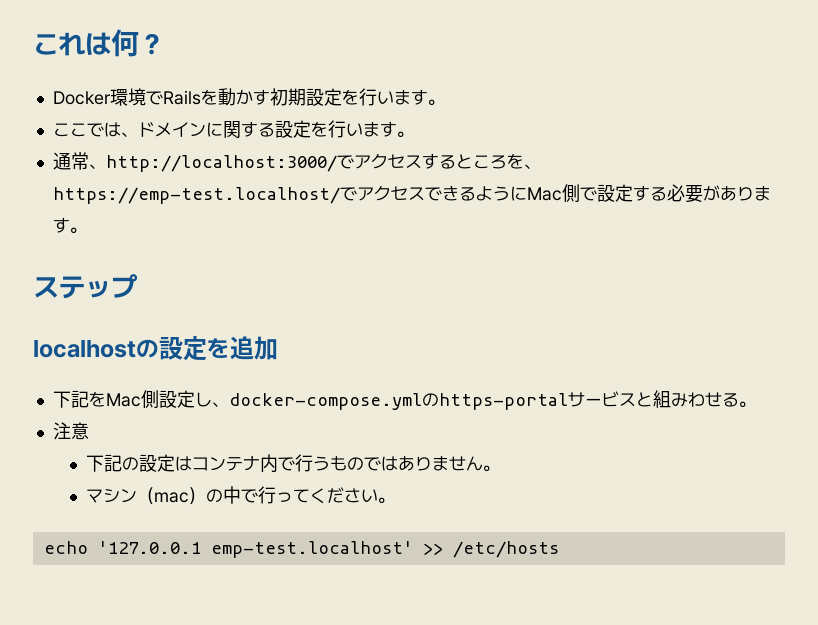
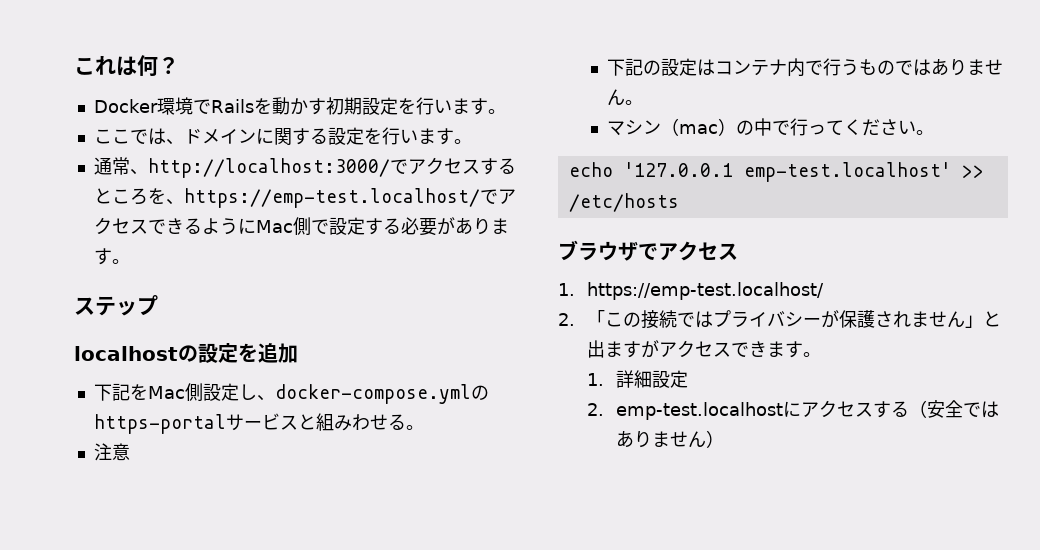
(559, 549) none -> [558,240,738,261] [558,282,824,300] [558,310,1001,329] [586,340,821,358] [586,370,688,388] [586,400,999,420] [615,430,724,448] // ブラウザでアクセス // 1. https://emp-test.localhost/ // 2.「この接続ではプライバシーが保護されません」と出ますがアクセスできます。 // 1.詳細設定 // 2. emp-test.localhostにアクセスする（安全ではありません）

